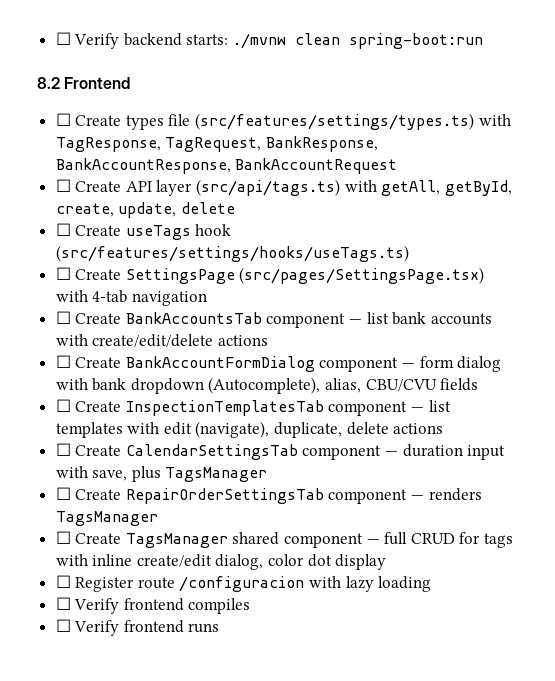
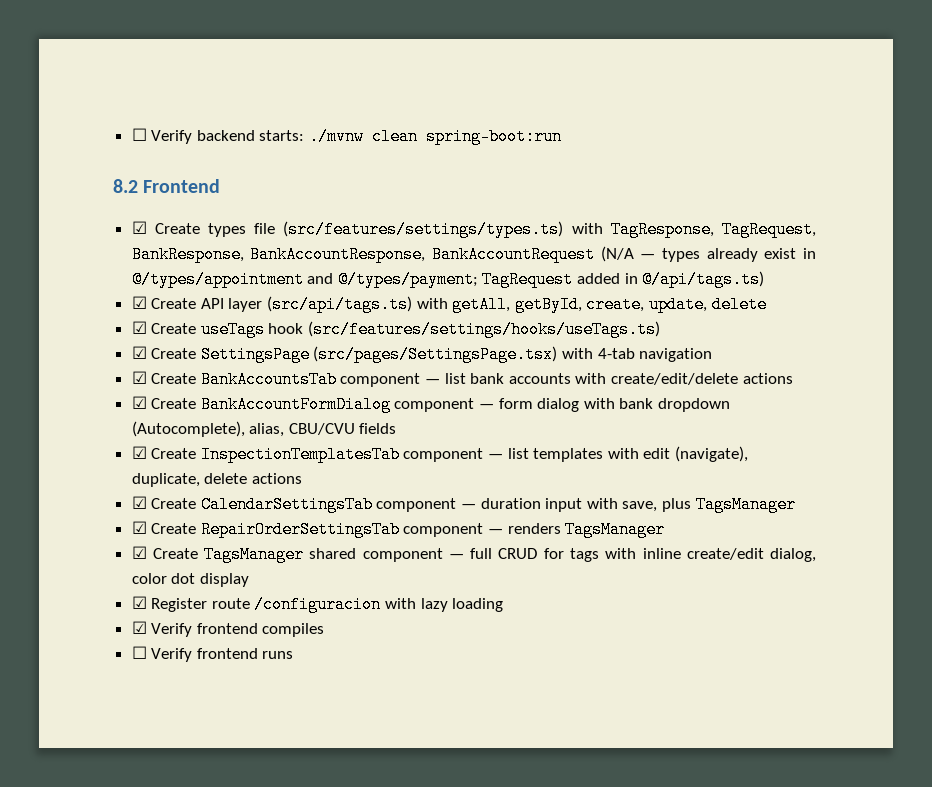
[55,113,71,126] ☐ -> [131,221,147,234] ☑
[55,179,71,192] // ☐ -> [600,246,816,262] [131,271,765,288] [131,296,147,309] (N/A — types already exist in @/types/appointment and @/types/payment; TagRequest added in @/api/tags.ts) // ☑
[55,223,71,236] ☐ -> [131,321,147,334] ☑
[55,267,71,280] ☐ -> [131,346,147,359] ☑
[55,311,71,324] ☐ -> [131,371,147,384] ☑
[55,355,71,368] ☐ -> [131,396,147,409] ☑
[55,399,71,412] ☐ -> [131,446,147,459] ☑
[55,443,71,456] ☐ -> [131,496,147,509] ☑
[55,487,71,500] ☐ -> [131,521,147,534] ☑
[55,531,71,544] ☐ -> [131,546,147,559] ☑
[55,575,71,588] ☐ -> [131,596,147,609] ☑
[55,597,71,610] ☐ -> [131,621,147,634] ☑

